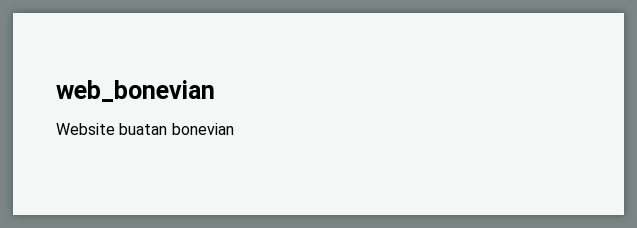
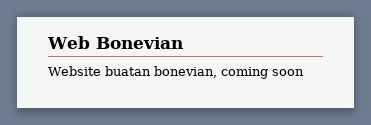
[56,80,215,102] web_bonevian -> [47,36,183,49] Web Bonevian
[171,123,234,135] bonevian -> [153,66,304,79] bonevian, coming soon

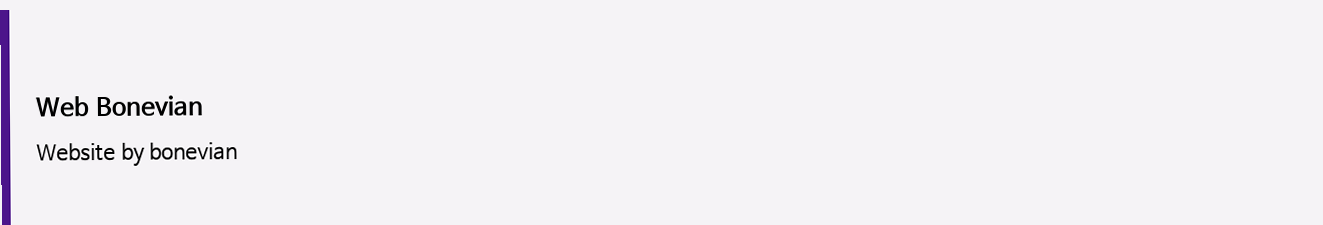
[104,66,304,79] buatan bonevian, coming soon -> [120,142,239,167] by bonevian

